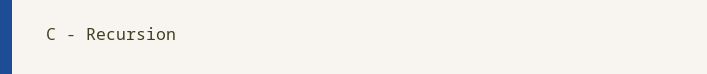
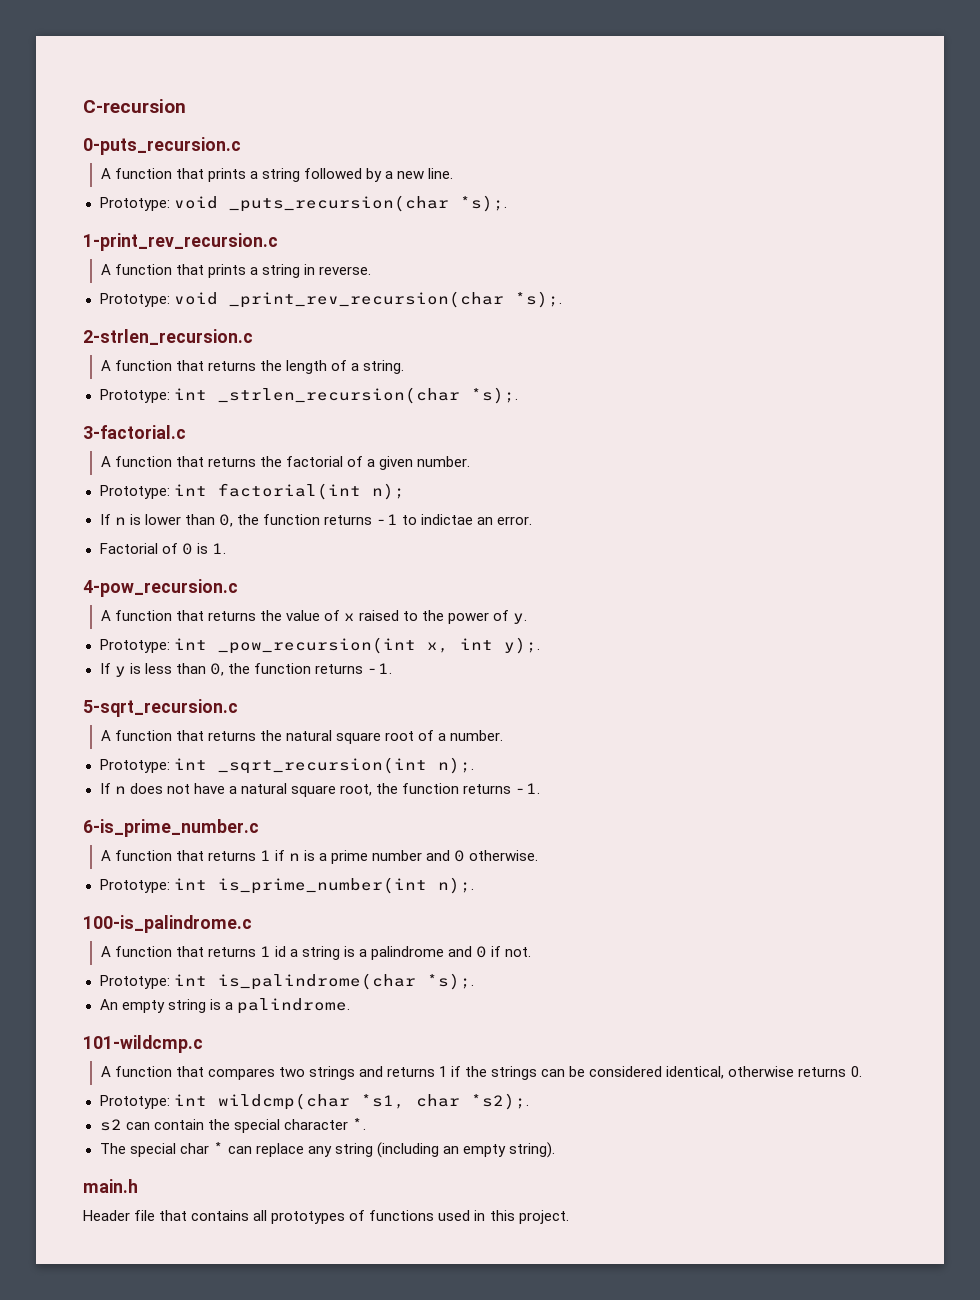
[46,27,176,40] C - Recursion -> [83,99,186,113] [83,137,241,155] [100,168,454,182] [99,195,507,212] [83,233,278,251] [100,264,371,278] [99,291,562,308] [83,329,253,345] [100,360,405,374] [99,387,518,404] [83,425,186,439] [100,456,471,470] [99,483,405,500] [99,514,533,527] [99,543,226,555] [83,579,238,597] [100,610,528,624] [99,637,540,654] [99,663,392,677] [83,699,238,717] [100,730,504,744] [99,757,474,774] [99,783,541,797] [83,819,259,837] [100,850,539,864] [99,877,474,894] [83,915,252,933] [100,946,532,960] [99,973,474,990] [99,998,350,1014] [83,1035,203,1053] [100,1066,862,1080] [99,1093,529,1110] [99,1118,366,1133] [99,1142,556,1158] [83,1179,138,1193] [83,1210,569,1224] C-recursion // 0-puts_recursion.c // A function that prints a string followed by a new line. // Prototype: void _puts_recursion(char *s);. // 1-print_rev_recursion.c // A function that prints a string in reverse. // Prototype: void _print_rev_recursion(char *s);. // 2-strlen_recursion.c // A function that returns the length of a string. // Prototype: int _strlen_recursion(char *s);. // 3-factorial.c // A function that returns the factorial of a given number. // Prototype: int factorial(int n); // If n is lower than 0, the function returns -1 to indictae an error. // Factorial of 0 is 1. // 4-pow_recursion.c // A function that returns the value of x raised to the power of y. // Prototype: int _pow_recursion(int x, int y);. // If y is less than 0, the function returns -1. // 5-sqrt_recursion.c // A function that returns the natural square root of a number. // Prototype: int _sqrt_recursion(int n);. // If n does not have a natural square root, the function returns -1. // 6-is_prime_number.c // A function that returns 1 if n is a prime number and 0 otherwise. // Prototype: int is_prime_number(int n);. // 100-is_palindrome.c // A function that returns 1 id a string is a palindrome and 0 if not. // Prototype: int is_palindrome(char *s);. // An empty string is a palindrome. // 101-wildcmp.c // A function that compares two strings and returns 1 if the strings can be considered identical, otherwise returns 0. // Prototype: int wildcmp(char *s1, char *s2);. // s2 can contain the special character *. // The special char * can replace any string (including an empty string). // main.h // Header file that contains all prototypes of functions used in this project.

